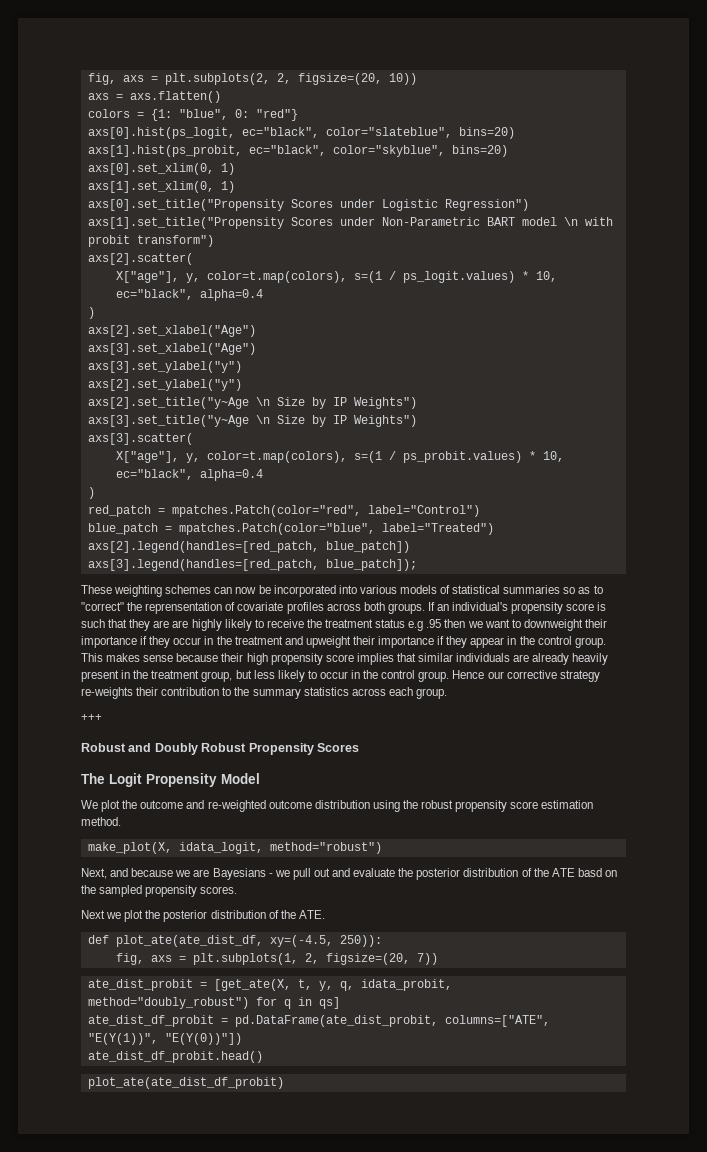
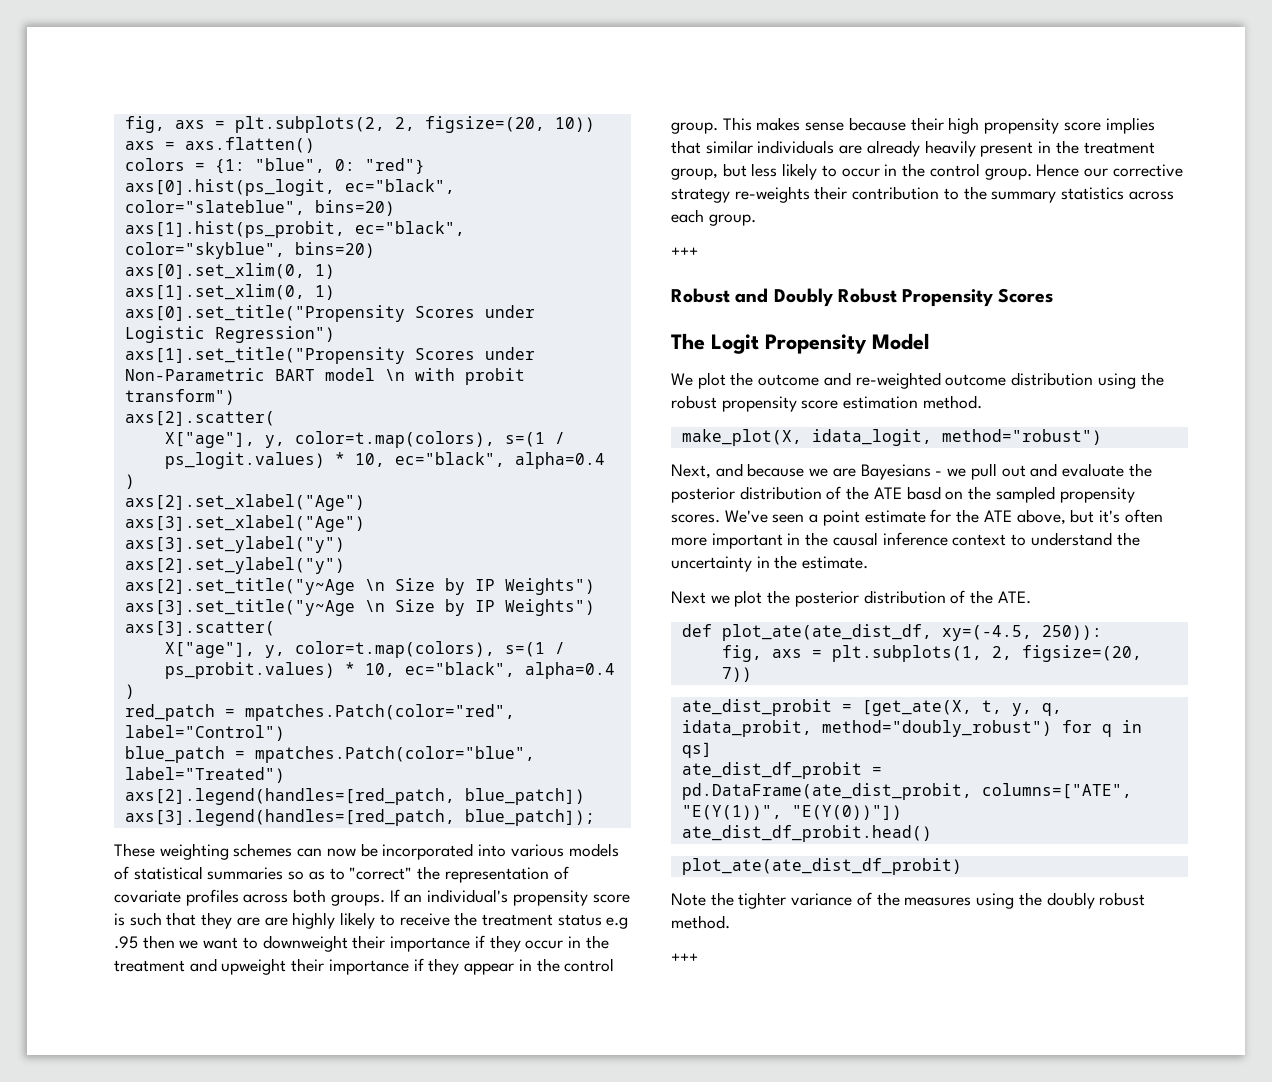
[145,602,223,614] reprensentation -> [444,867,549,883] representation
(238, 890) none -> [724,509,1163,526] [671,532,1140,549] [671,555,869,572] We've seen a point estimate for the ATE above, but it's often more important in the causal inference context to understand the uncertainty in the estimate.
(284, 1083) none -> [671,892,1146,909] [671,915,730,929] [671,953,698,963] // Note the tighter variance of the measures using the doubly robust method. // +++

